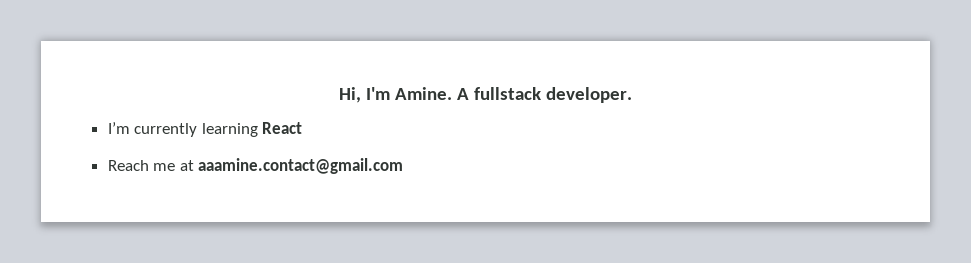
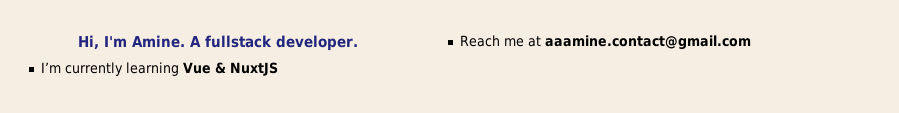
[262,122,303,134] React -> [182,62,278,76] Vue & NuxtJS

